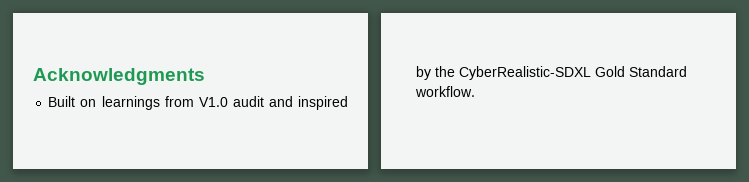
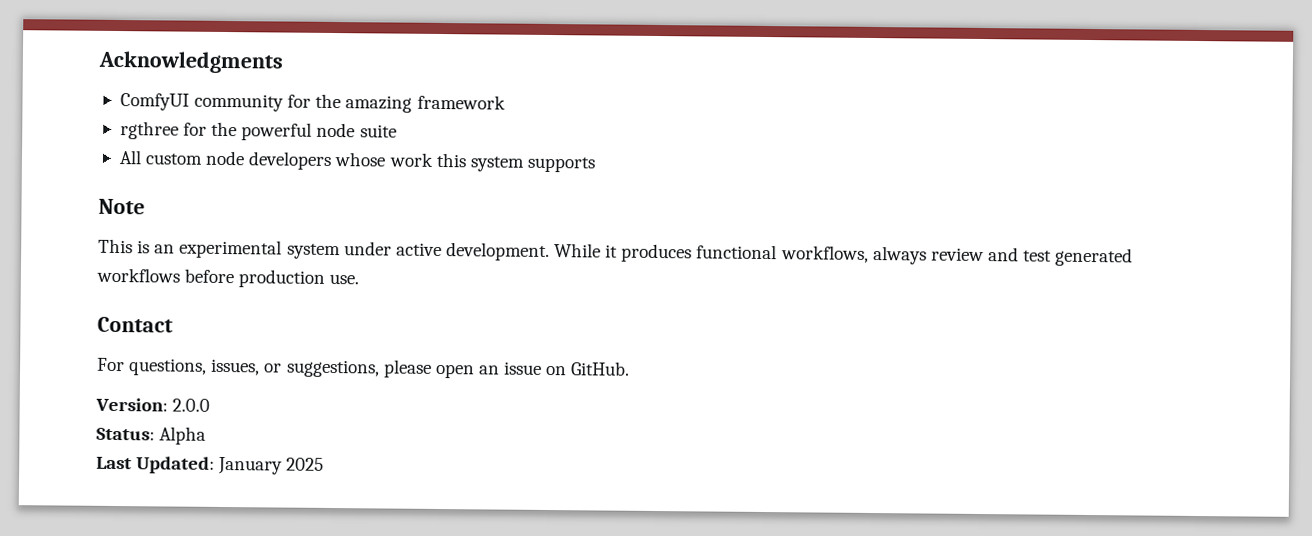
[48,96,348,110] [416,66,688,80] [415,86,476,97] Built on learnings from V1.0 audit and inspired by the CyberRealistic-SDXL Gold Standard workflow. -> [119,93,506,113] [119,121,397,141] [118,150,596,173] [98,198,145,215] [98,238,1134,267] [96,267,360,288] [97,316,173,333] [97,357,631,379] [95,397,211,412] [96,426,207,445] [96,456,325,475] ComfyUI community for the amazing framework // rgthree for the powerful node suite // All custom node developers whose work this system supports // Note // This is an experimental system under active development. While it produces functional workflows, always review and test generated workflows before production use. // Contact // For questions, issues, or suggestions, please open an issue on GitHub. // Version: 2.0.0 // Status: Alpha // Last Updated: January 2025

